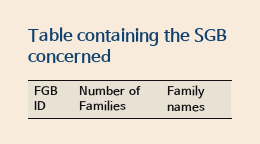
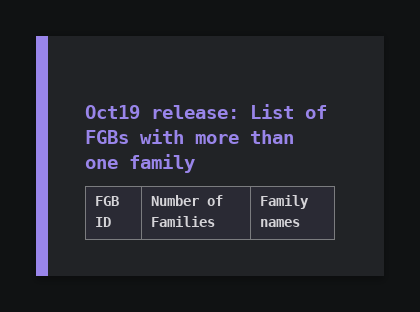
[28,27,228,46] [28,49,111,63] Table containing the SGB concerned -> [85,104,327,119] [85,129,294,144] [85,154,195,173] Oct19 release: List of FGBs with more than one family

